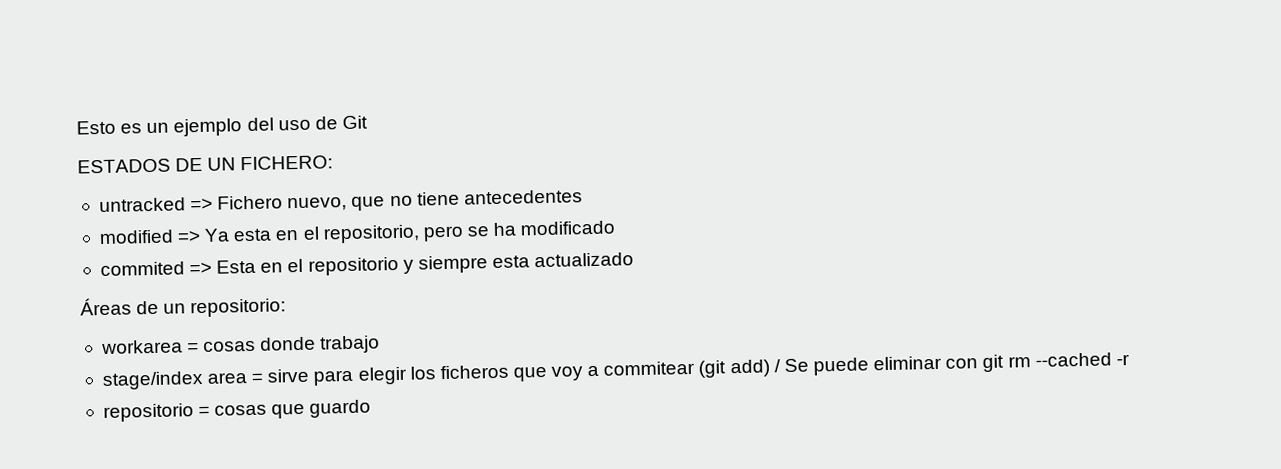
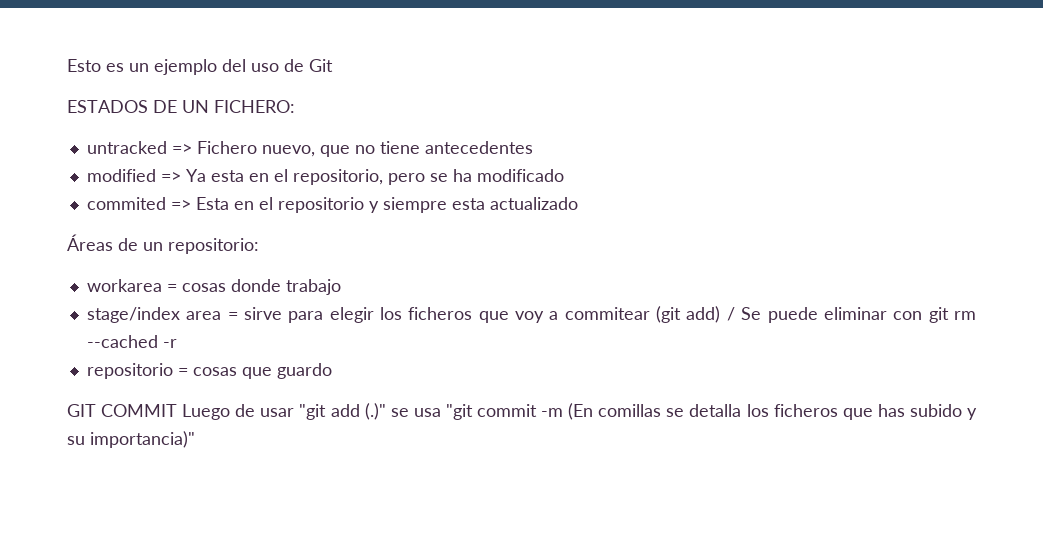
(372, 408) none -> [67,403,978,420] [67,431,195,448] // GIT COMMIT Luego de usar "git add (.)" se usa "git commit -m (En comillas se detalla los ficheros que has subido y su importancia)"

